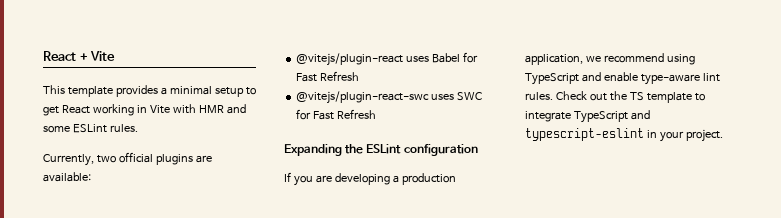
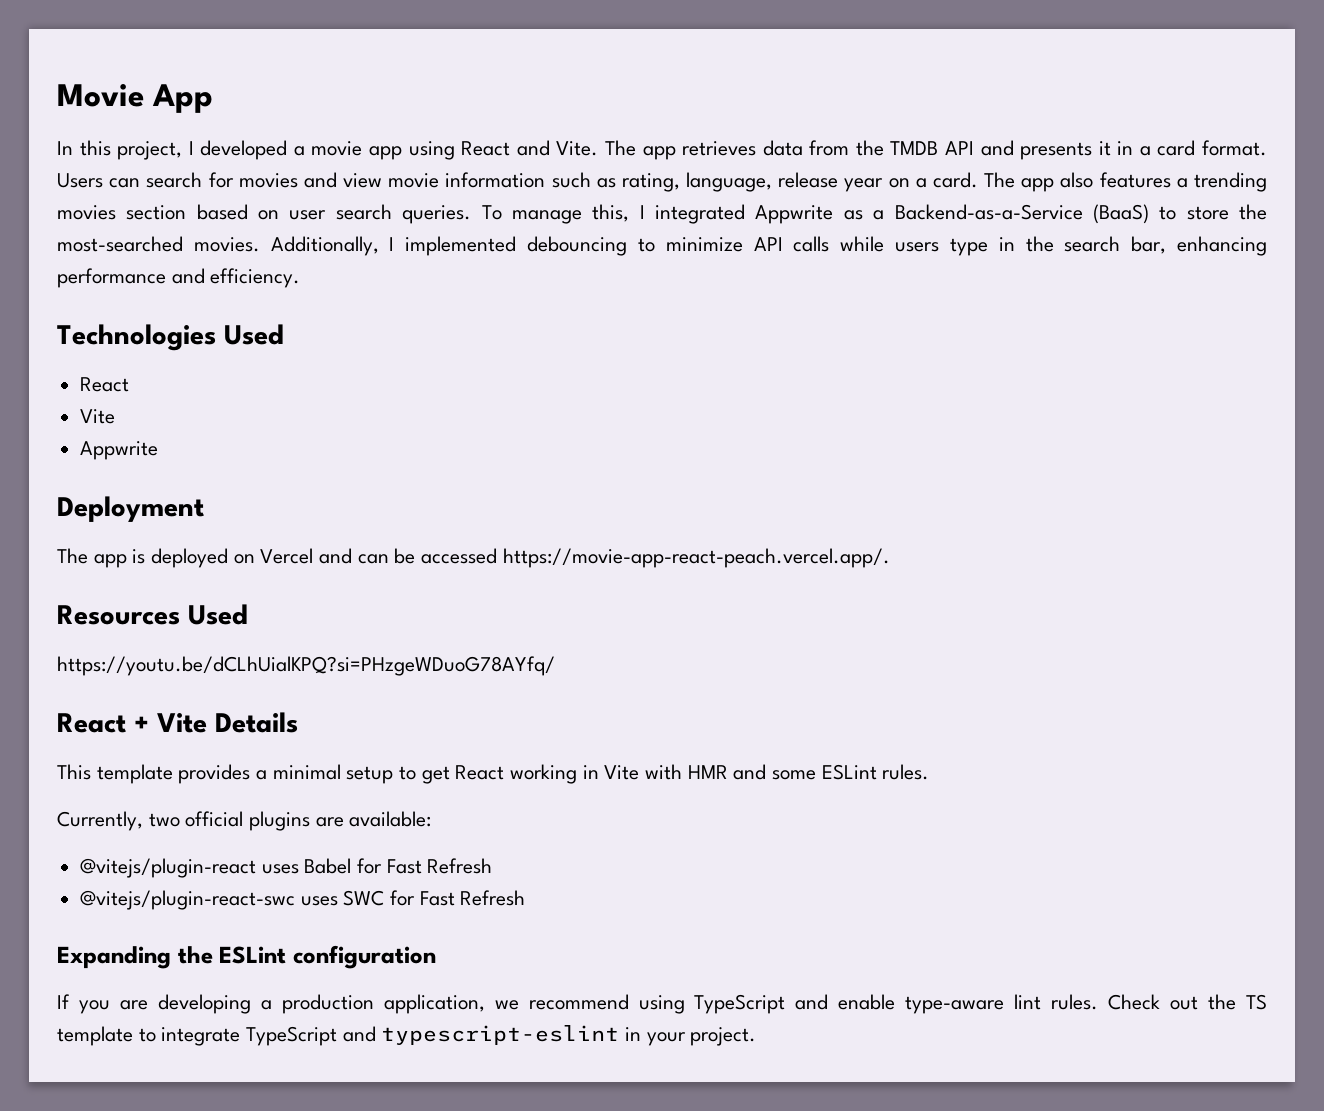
(43, 56) none -> [57,84,213,113] [57,140,1268,160] [57,172,1267,192] [57,204,1268,224] [57,236,1268,256] [57,268,301,288] [57,324,284,351] [80,377,130,392] [80,409,116,424] [80,441,159,460] [57,496,204,522] [57,548,890,568] [57,604,248,625] [57,656,555,676] Movie App // In this project, I developed a movie app using React and Vite. The app retrieves data from the TMDB API and presents it in a card format. Users can search for movies and view movie information such as rating, language, release year on a card. The app also features a trending movies section based on user search queries. To manage this, I integrated Appwrite as a Backend-as-a-Service (BaaS) to store the most-searched movies. Additionally, I implemented debouncing to minimize API calls while users type in the search bar, enhancing performance and efficiency. // Technologies Used // React // Vite // Appwrite // Deployment // The app is deployed on Vercel and can be accessed https://movie-app-react-peach.vercel.app/. // Resources Used // https://youtu.be/dCLhUialKPQ?si=PHzgeWDuoG78AYfq/ //
(116, 56) none -> [215,712,298,733] Details

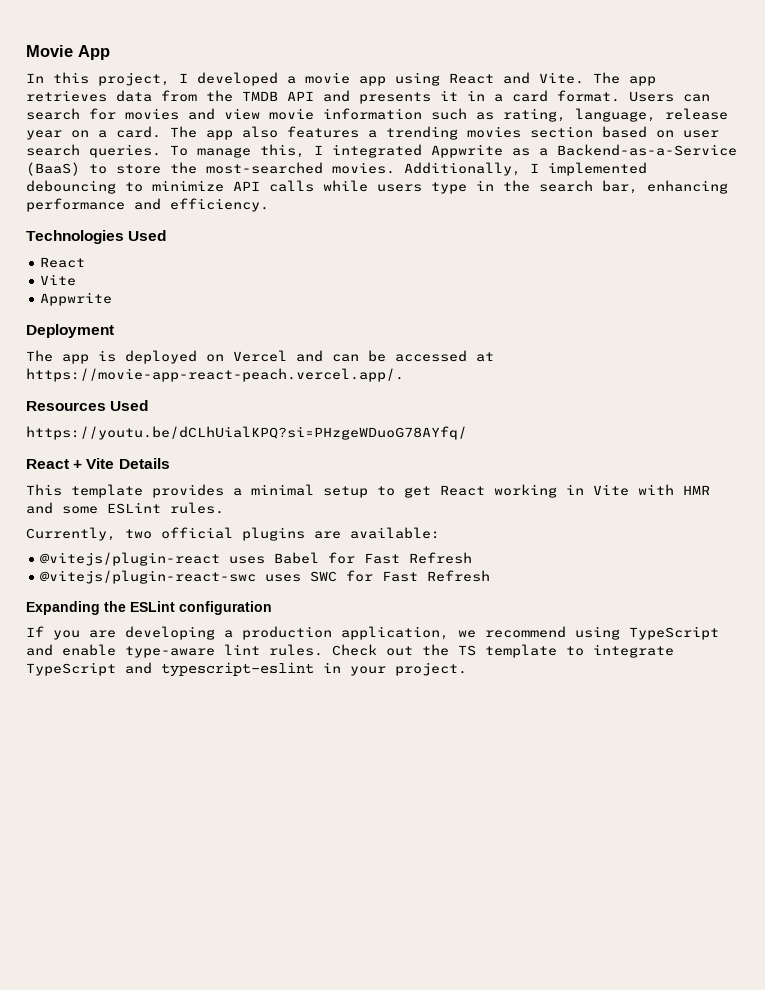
(498, 556) none -> [476,352,494,362] at

